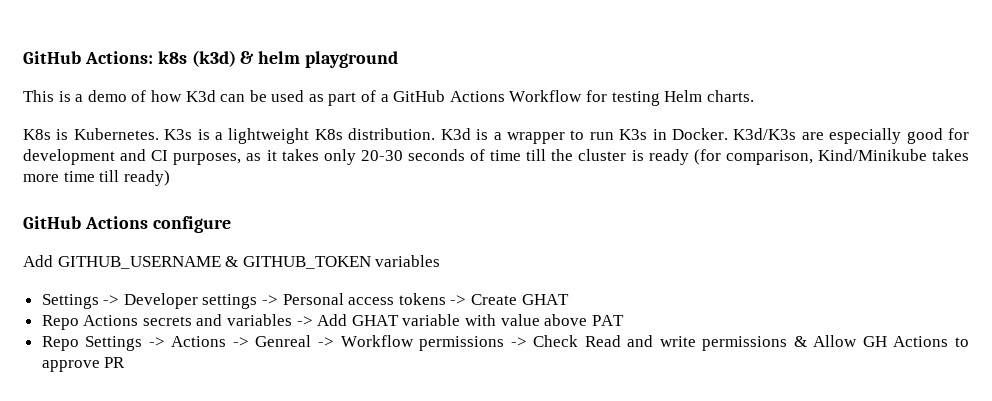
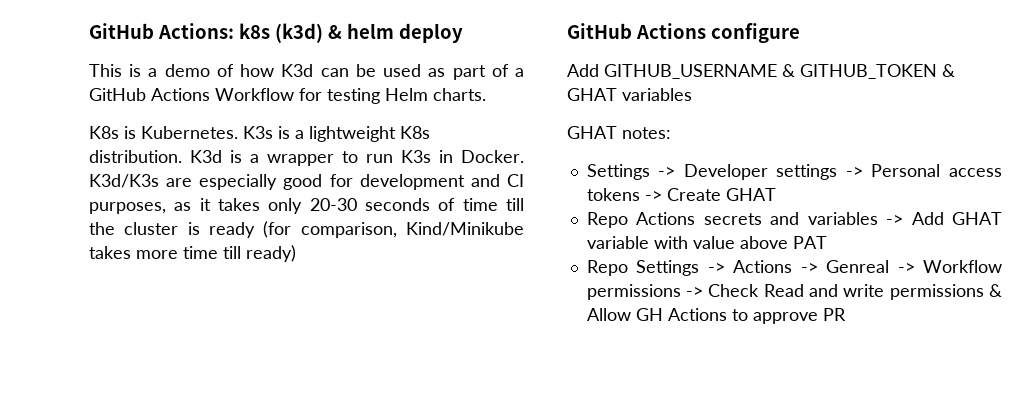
[305,51,399,68] playground -> [398,23,463,43] deploy
[375,255,441,267] variables -> [942,64,955,77] [567,88,692,101] [567,126,671,139] & GHAT variables // GHAT notes:

